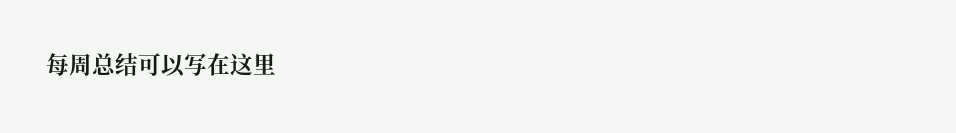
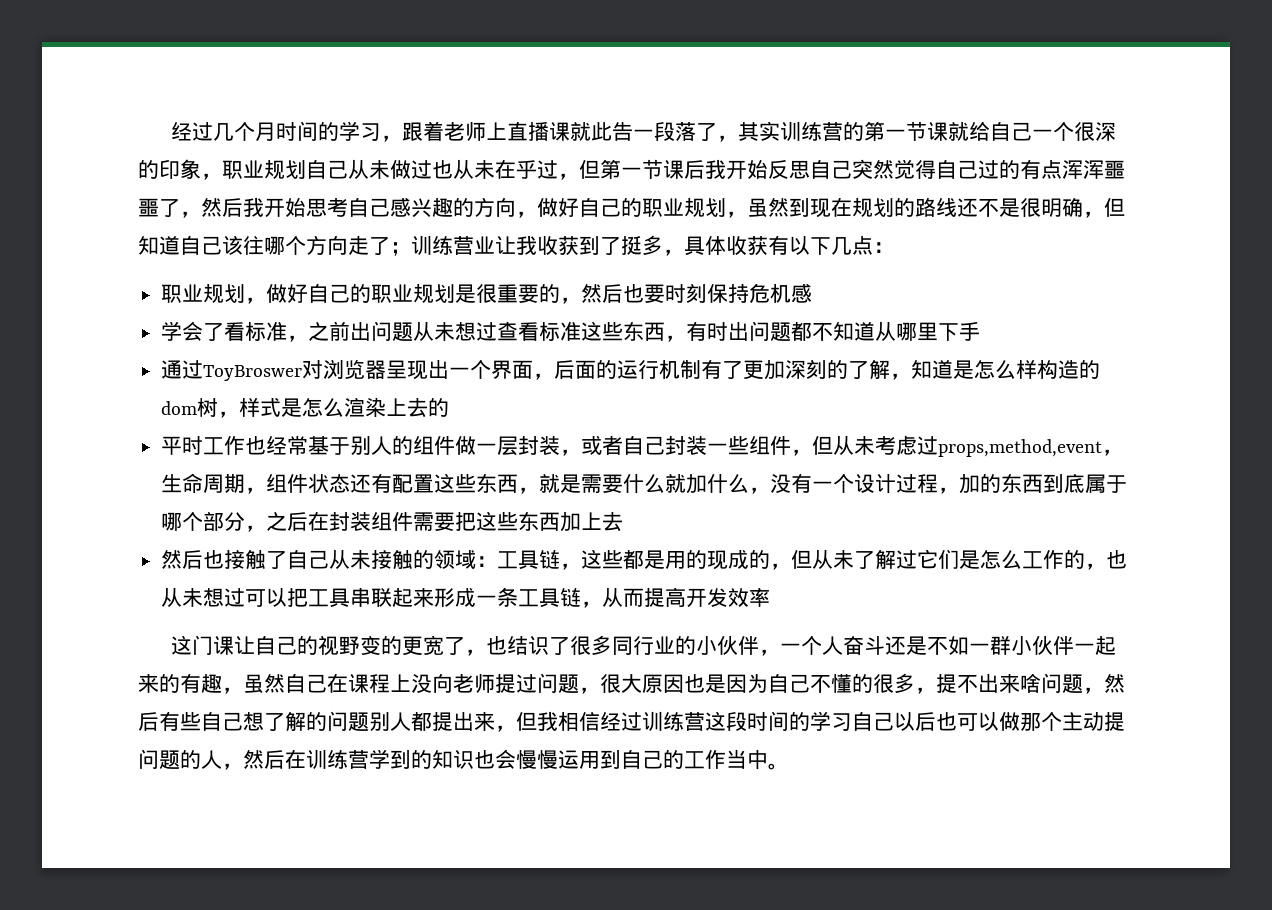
[46,53,276,77] 每周总结可以写在这里 -> [171,121,1117,142] [138,159,1125,180] [138,197,1125,218] [138,235,894,256] [161,283,813,304] [161,321,981,342] [161,359,1101,381] [161,397,450,418] [161,435,1124,457] [161,473,1128,494] [161,511,624,532] [161,549,1128,570] [161,587,771,608] [171,635,1117,656] [138,673,1125,694] [138,711,1125,732] [138,749,789,770] 经过几个月时间的学习，跟着老师上直播课就此告一段落了，其实训练营的第一节课就给自己一个很深的印象，职业规划自己从未做过也从未在乎过，但第一节课后我开始反思自己突然觉得自己过的有点浑浑噩噩了，然后我开始思考自己感兴趣的方向，做好自己的职业规划，虽然到现在规划的路线还不是很明确，但知道自己该往哪个方向走了；训练营业让我收获到了挺多，具体收获有以下几点： // 职业规划，做好自己的职业规划是很重要的，然后也要时刻保持危机感 // 学会了看标准，之前出问题从未想过查看标准这些东西，有时出问题都不知道从哪里下手 // 通过ToyBroswer对浏览器呈现出一个界面，后面的运行机制有了更加深刻的了解，知道是怎么样构造的dom树，样式是怎么渲染上去的 // 平时工作也经常基于别人的组件做一层封装，或者自己封装一些组件，但从未考虑过props,method,event，生命周期，组件状态还有配置这些东西，就是需要什么就加什么，没有一个设计过程，加的东西到底属于哪个部分，之后在封装组件需要把这些东西加上去 // 然后也接触了自己从未接触的领域：工具链，这些都是用的现成的，但从未了解过它们是怎么工作的，也从未想过可以把工具串联起来形成一条工具链，从而提高开发效率 // 这门课让自己的视野变的更宽了，也结识了很多同行业的小伙伴，一个人奋斗还是不如一群小伙伴一起来的有趣，虽然自己在课程上没向老师提过问题，很大原因也是因为自己不懂的很多，提不出来啥问题，然后有些自己想了解的问题别人都提出来，但我相信经过训练营这段时间的学习自己以后也可以做那个主动提问题的人，然后在训练营学到的知识也会慢慢运用到自己的工作当中。

